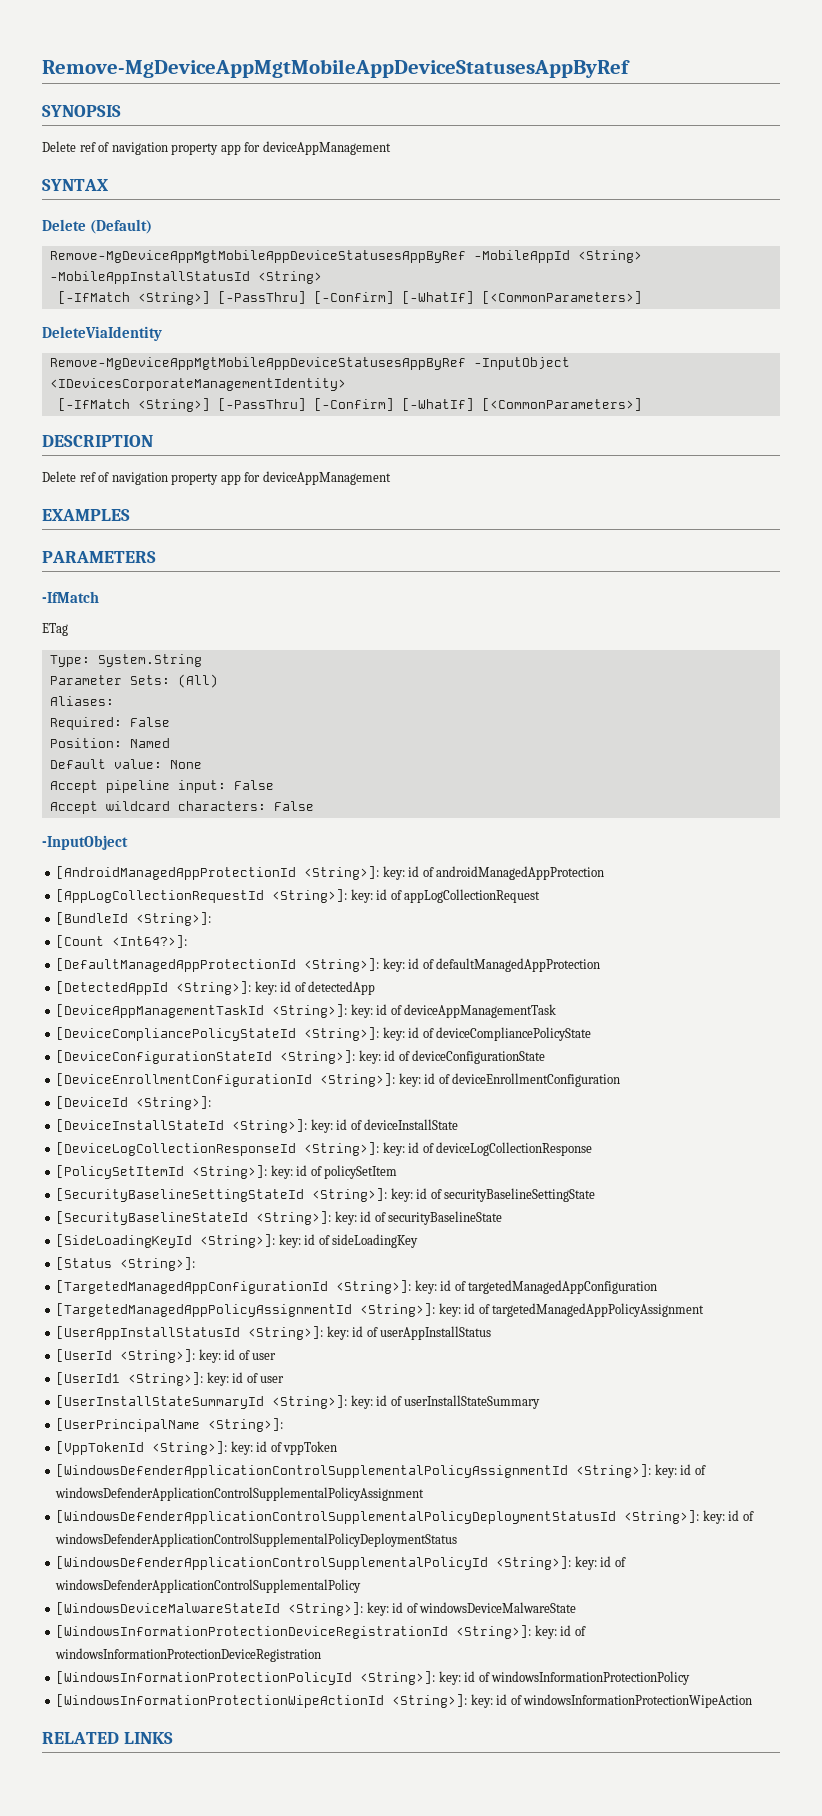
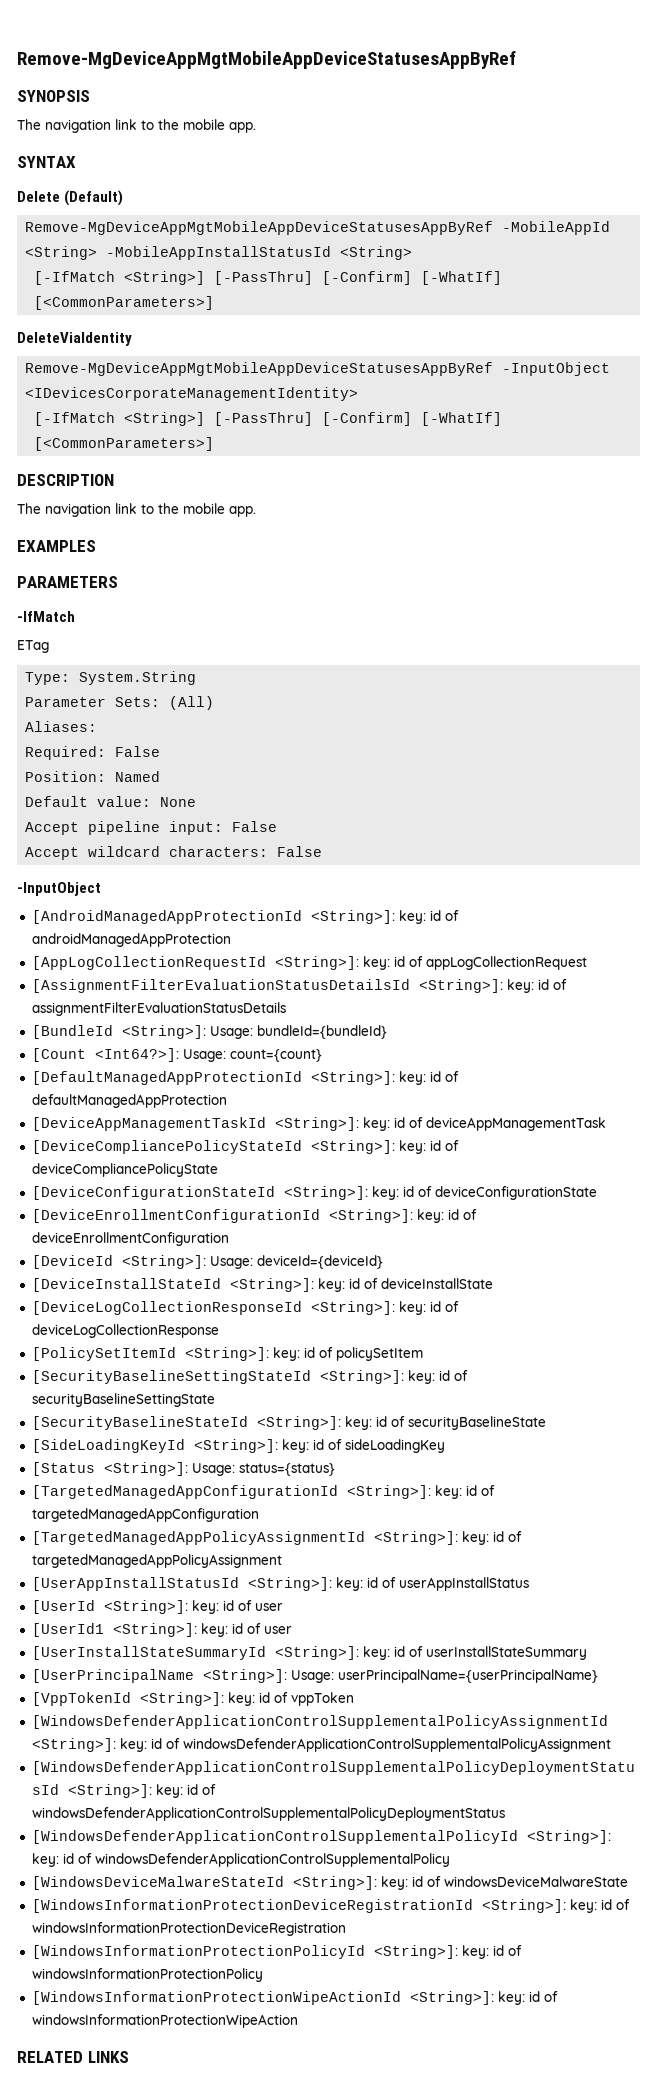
[42,141,391,155] Delete ref of navigation property app for deviceAppManagement -> [17,119,256,133] The navigation link to the mobile app.
[42,471,391,485] Delete ref of navigation property app for deviceAppManagement -> [17,503,256,517] The navigation link to the mobile app.
(541, 896) none -> [31,979,567,993] [31,1002,286,1016] // [AssignmentFilterEvaluationStatusDetailsId <String>]: key: id of assignmentFilterEvaluationStatusDetails
(212, 919) none -> [209,1025,387,1039] Usage: bundleId={bundleId}
(188, 941) none -> [182,1049,322,1062] Usage: count={count}
[56,981,376,995] // [DetectedAppId <String>]: key: id of detectedApp -> (227, 1101) none
(212, 1103) none -> [209,1255,383,1269] Usage: deviceId={deviceId}
(196, 1264) none -> [191,1463,335,1476] Usage: status={status}
(284, 1425) none -> [290,1669,598,1683] Usage: userPrincipalName={userPrincipalName}

